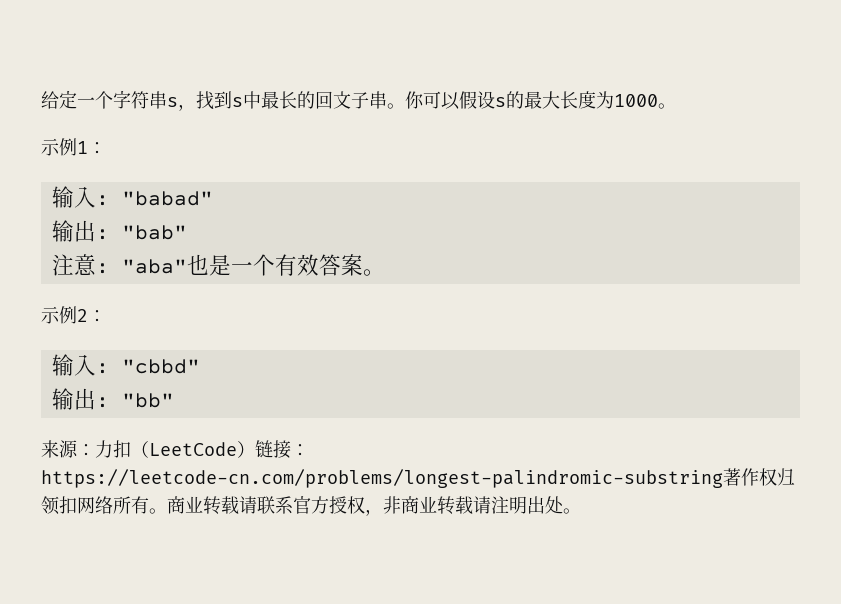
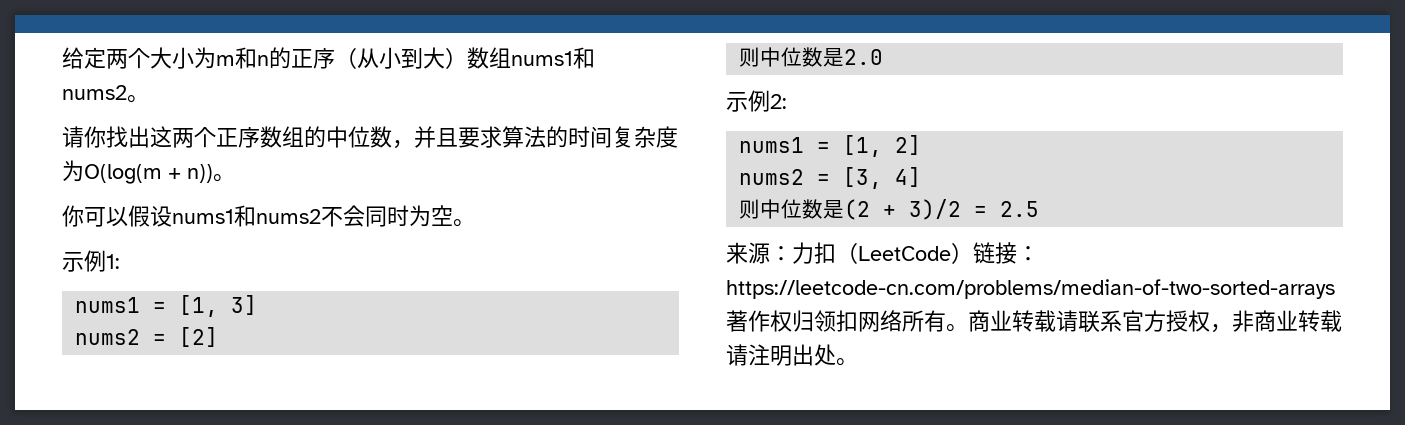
[77,90,405,111] 一个字符串s，找到s中最长的回文子串。 -> [106,47,595,69] [62,85,149,103] [62,126,678,149] [62,160,235,184] 两个大小为m和n的正序（从小到大）数组nums1和nums2。 // 请你找出这两个正序数组的中位数，并且要求算法的时间复杂度为O(log(m + n))。 //
[495,91,676,109] [41,138,106,156] [51,186,213,208] [51,220,187,242] [51,254,385,276] [41,306,106,324] [51,354,200,376] [51,388,174,410] s的最大长度为1000。 // 示例1： // 输入: "babad" // 输出: "bab" // 注意: "aba"也是一个有效答案。 // 示例2： // 输入: "cbbd" // 输出: "bb" -> [172,205,475,227] [62,250,120,272] [75,295,258,317] [75,327,219,347] [739,47,884,67] [726,90,787,112] [739,135,922,157] [739,167,922,189] [739,199,1040,220] nums1和nums2不会同时为空。 // 示例1: // nums1 = [1, 3] // nums2 = [2] // 则中位数是2.0 // 示例2: // nums1 = [1, 2] // nums2 = [3, 4] // 则中位数是(2 + 3)/2 = 2.5
[41,469,723,488] https://leetcode-cn.com/problems/longest-palindromic-substring -> [726,279,1335,299] https://leetcode-cn.com/problems/median-of-two-sorted-arrays

